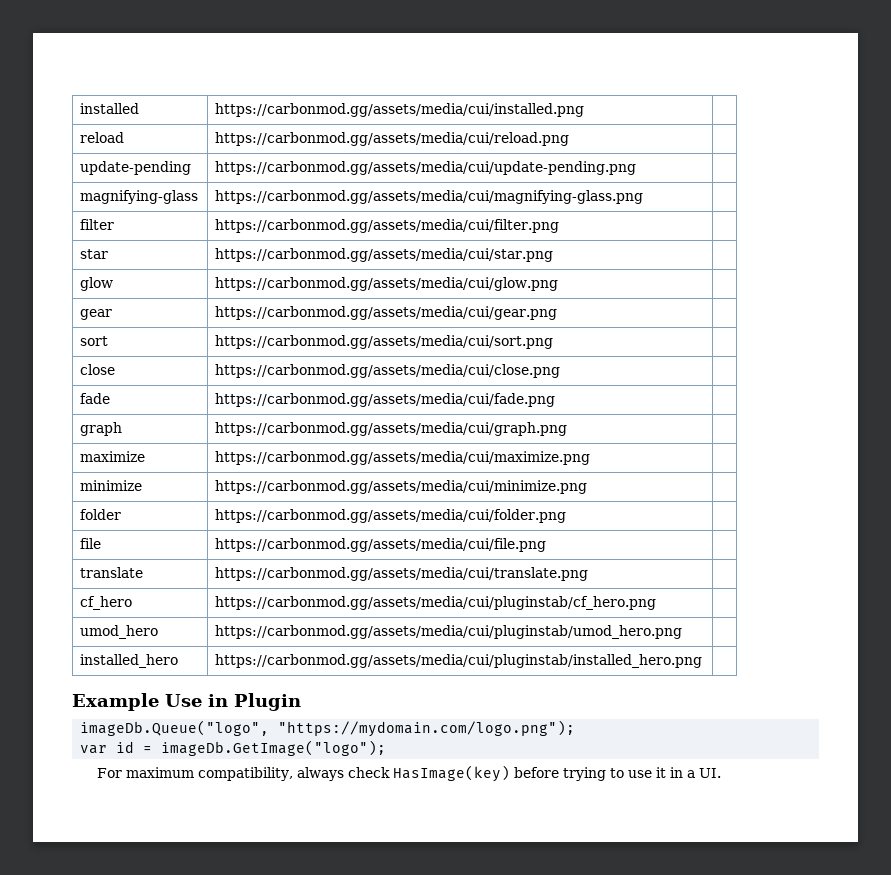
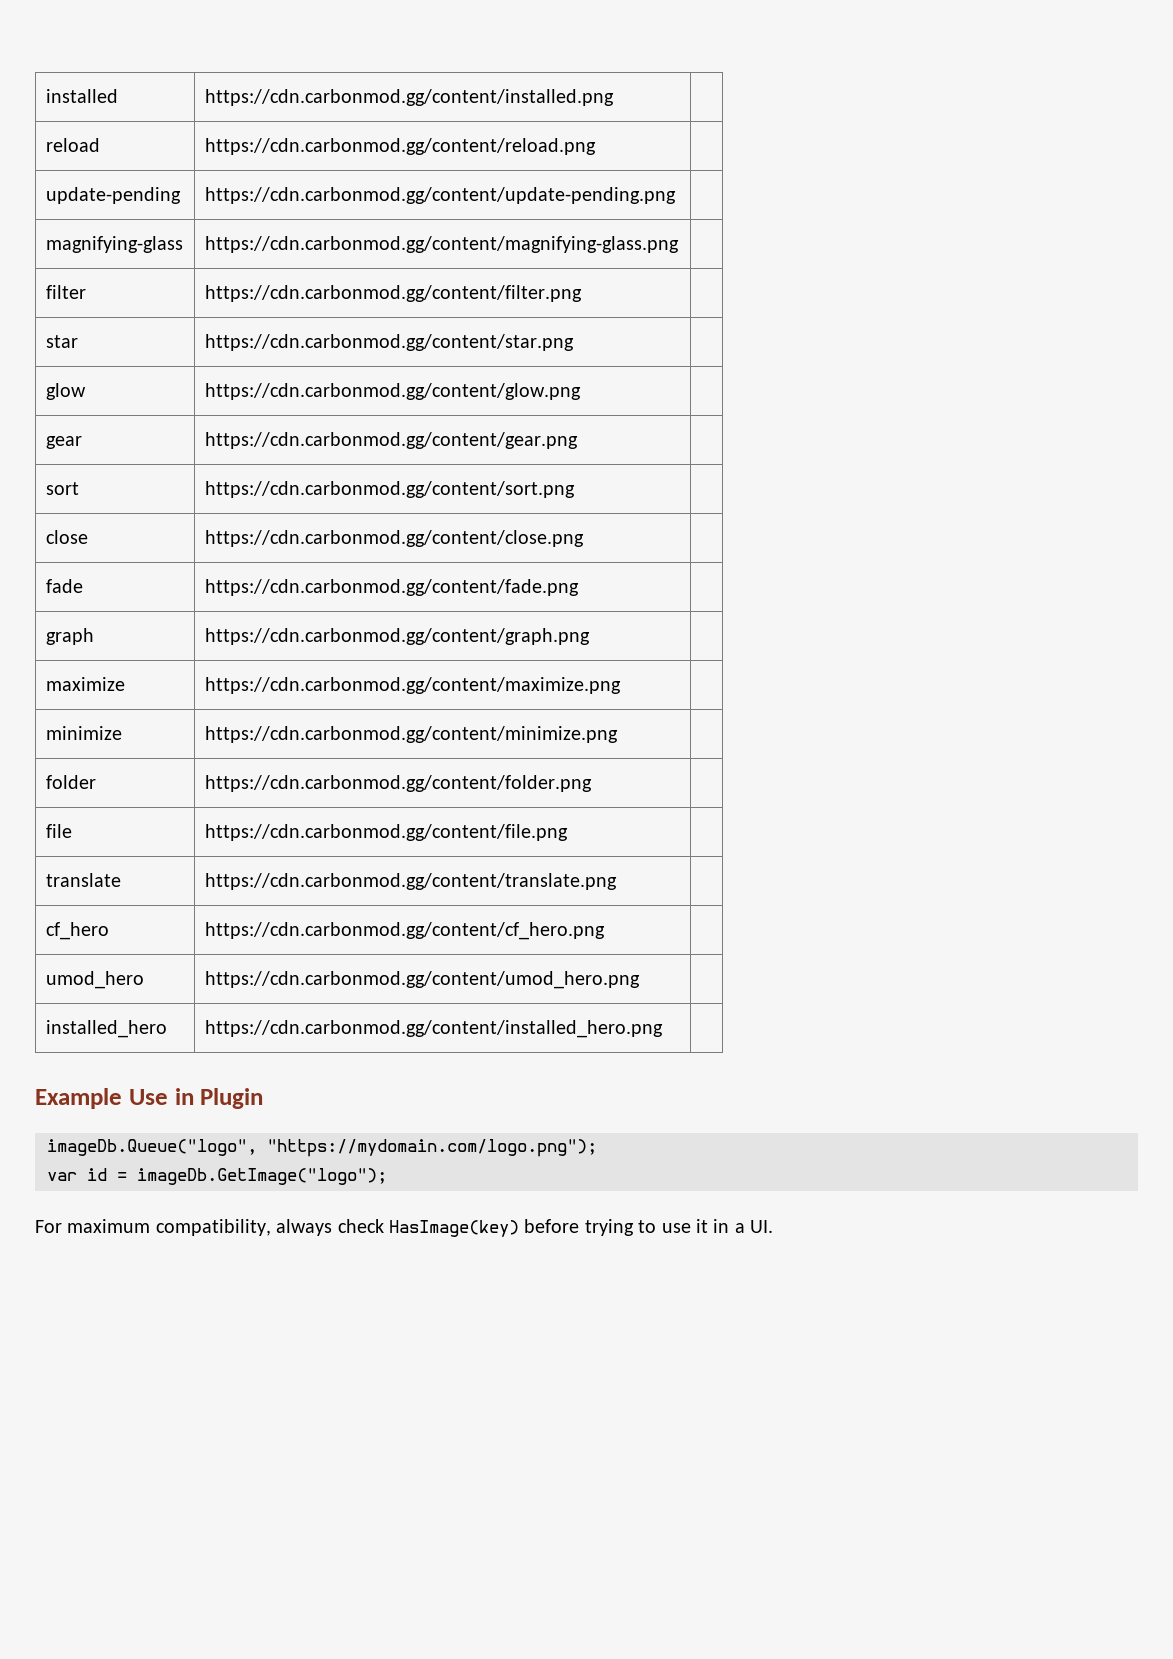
[215,103,585,117] https://carbonmod.gg/assets/media/cui/installed.png -> [204,89,614,106] https://cdn.carbonmod.gg/content/installed.png
[215,132,570,146] https://carbonmod.gg/assets/media/cui/reload.png -> [204,138,596,155] https://cdn.carbonmod.gg/content/reload.png
[215,161,637,175] https://carbonmod.gg/assets/media/cui/update-pending.png -> [204,187,676,204] https://cdn.carbonmod.gg/content/update-pending.png
[215,190,644,204] https://carbonmod.gg/assets/media/cui/magnifying-glass.png -> [204,236,679,253] https://cdn.carbonmod.gg/content/magnifying-glass.png
[215,219,560,233] https://carbonmod.gg/assets/media/cui/filter.png -> [204,285,582,302] https://cdn.carbonmod.gg/content/filter.png
[215,248,554,262] https://carbonmod.gg/assets/media/cui/star.png -> [204,334,574,351] https://cdn.carbonmod.gg/content/star.png
[215,277,559,291] https://carbonmod.gg/assets/media/cui/glow.png -> [204,383,581,400] https://cdn.carbonmod.gg/content/glow.png
[215,306,558,320] https://carbonmod.gg/assets/media/cui/gear.png -> [204,432,578,449] https://cdn.carbonmod.gg/content/gear.png
[215,335,554,349] https://carbonmod.gg/assets/media/cui/sort.png -> [204,481,575,498] https://cdn.carbonmod.gg/content/sort.png
[215,364,561,378] https://carbonmod.gg/assets/media/cui/close.png -> [204,530,584,547] https://cdn.carbonmod.gg/content/close.png
[215,393,556,407] https://carbonmod.gg/assets/media/cui/fade.png -> [204,579,579,596] https://cdn.carbonmod.gg/content/fade.png
[215,422,568,436] https://carbonmod.gg/assets/media/cui/graph.png -> [204,628,590,645] https://cdn.carbonmod.gg/content/graph.png
[215,451,591,465] https://carbonmod.gg/assets/media/cui/maximize.png -> [204,677,621,694] https://cdn.carbonmod.gg/content/maximize.png
[215,480,588,494] https://carbonmod.gg/assets/media/cui/minimize.png -> [204,726,618,743] https://cdn.carbonmod.gg/content/minimize.png
[215,509,567,523] https://carbonmod.gg/assets/media/cui/folder.png -> [204,775,592,792] https://cdn.carbonmod.gg/content/folder.png
[215,538,547,552] https://carbonmod.gg/assets/media/cui/file.png -> [204,824,568,841] https://cdn.carbonmod.gg/content/file.png
[215,567,589,581] https://carbonmod.gg/assets/media/cui/translate.png -> [204,873,617,890] https://cdn.carbonmod.gg/content/translate.png
[215,596,657,610] https://carbonmod.gg/assets/media/cui/pluginstab/cf_hero.png -> [204,922,605,940] https://cdn.carbonmod.gg/content/cf_hero.png
[215,625,683,639] https://carbonmod.gg/assets/media/cui/pluginstab/umod_hero.png -> [204,971,640,989] https://cdn.carbonmod.gg/content/umod_hero.png
[215,654,703,668] https://carbonmod.gg/assets/media/cui/pluginstab/installed_hero.png -> [204,1020,663,1038] https://cdn.carbonmod.gg/content/installed_hero.png

